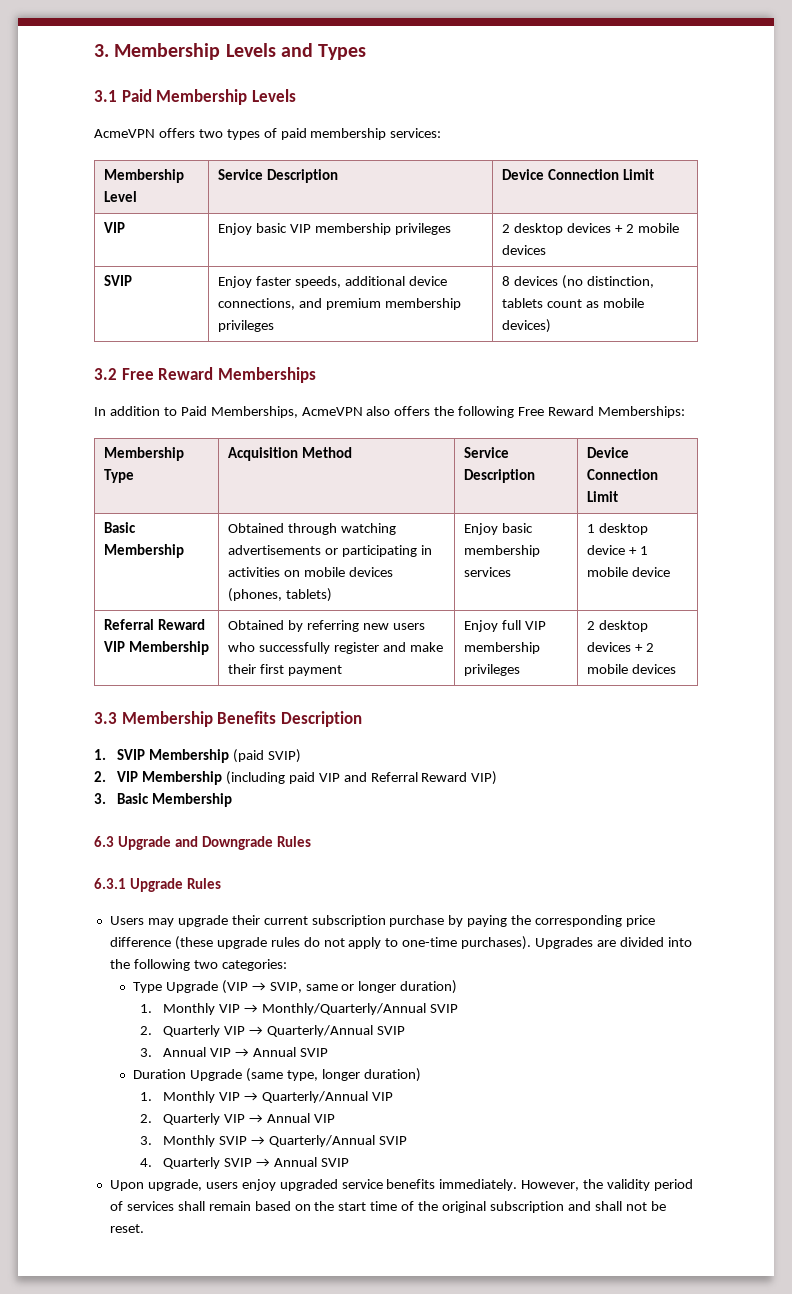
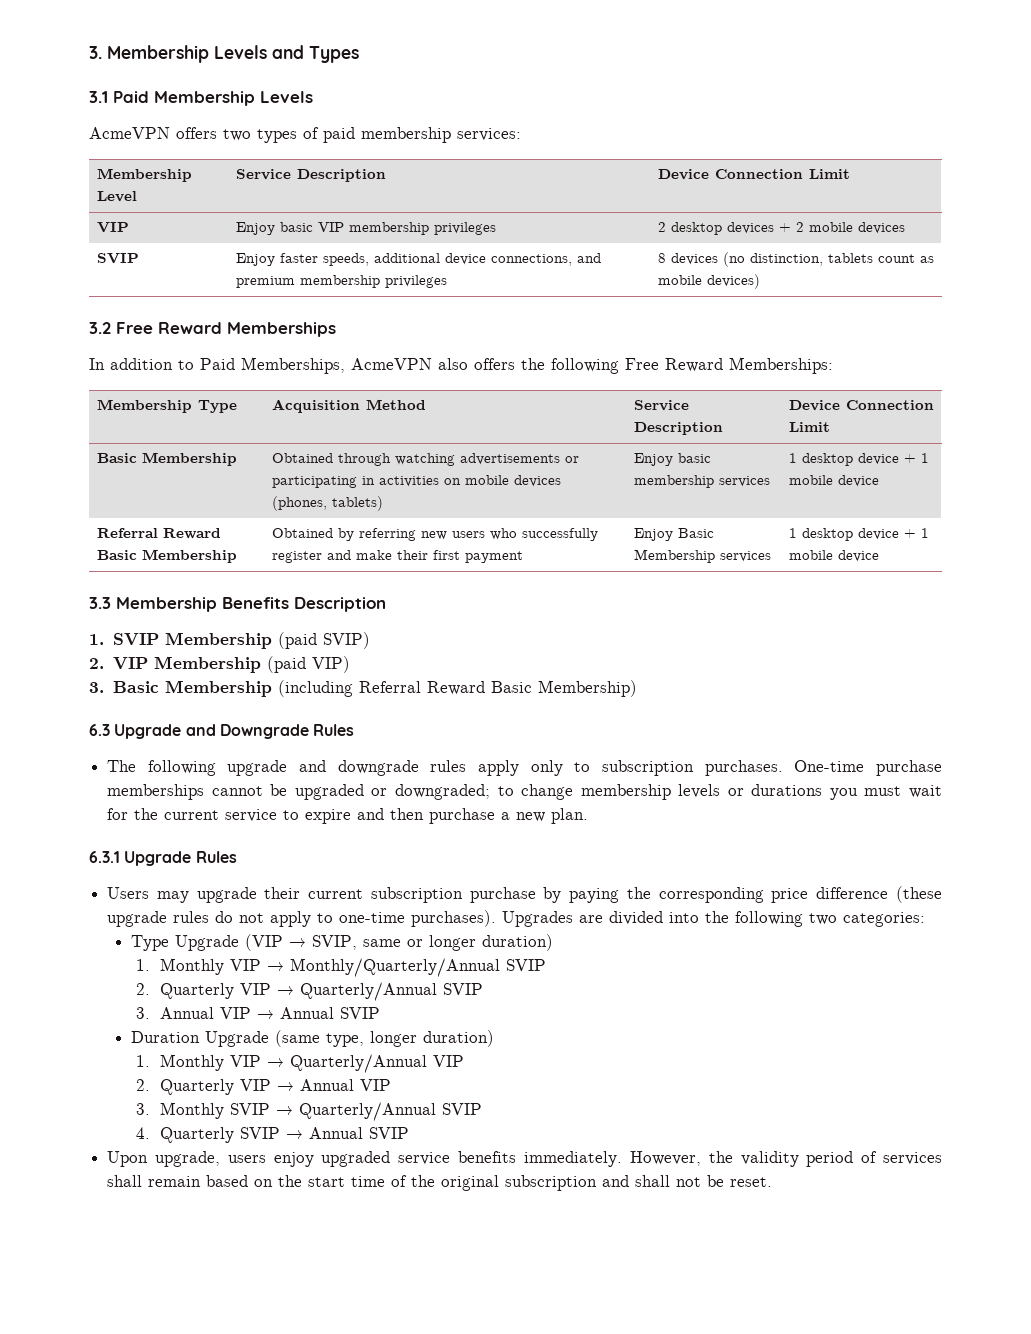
[103,641,125,652] VIP -> [96,550,137,560] Basic
[501,620,546,630] [463,642,540,654] [463,664,520,676] [586,620,648,632] [586,642,654,652] [586,664,676,674] full VIP membership privileges | 2 desktop devices + 2 mobile devices -> [677,528,714,538] [633,549,771,563] [788,528,929,541] [788,550,879,562] Basic Membership services | 1 desktop device + 1 mobile device
[225,771,468,785] (including paid VIP and Referral Reward -> [266,656,306,673] (paid
(232, 800) none -> [277,680,637,697] (including Referral Reward Basic Membership)
(311, 841) none -> [107,760,943,776] [107,784,943,800] [107,808,589,824] // The following upgrade and downgrade rules apply only to subscription purchases. One-time purchase memberships cannot be upgraded or downgraded; to change membership levels or durations you must wait for the current service to expire and then purchase a new plan.

